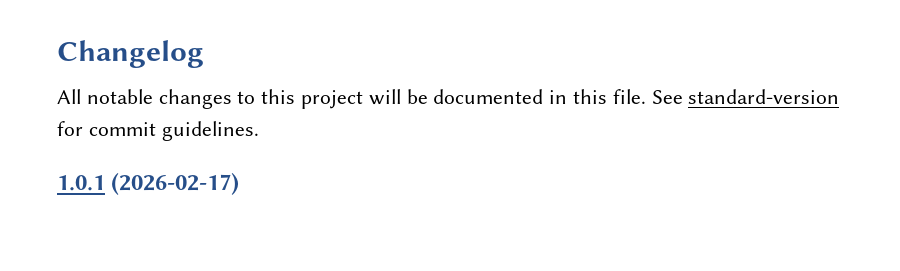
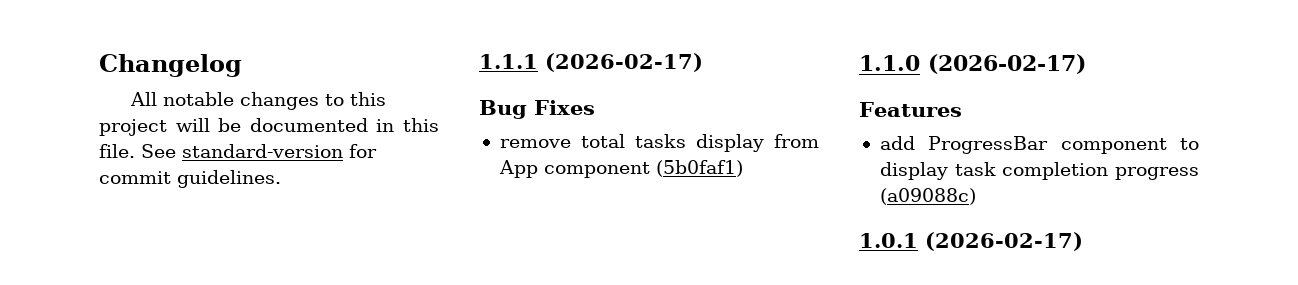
(259, 131) none -> [479,53,703,72] [479,100,595,119] [499,134,819,152] [498,160,743,178] [859,54,1086,74] [859,102,962,117] [879,136,1199,154] [879,162,1199,180] [879,188,976,205] // 1.1.1 (2026-02-17) // Bug Fixes // remove total tasks display from App component (5b0faf1) // 1.1.0 (2026-02-17) // Features // add ProgressBar component to display task completion progress (a09088c)

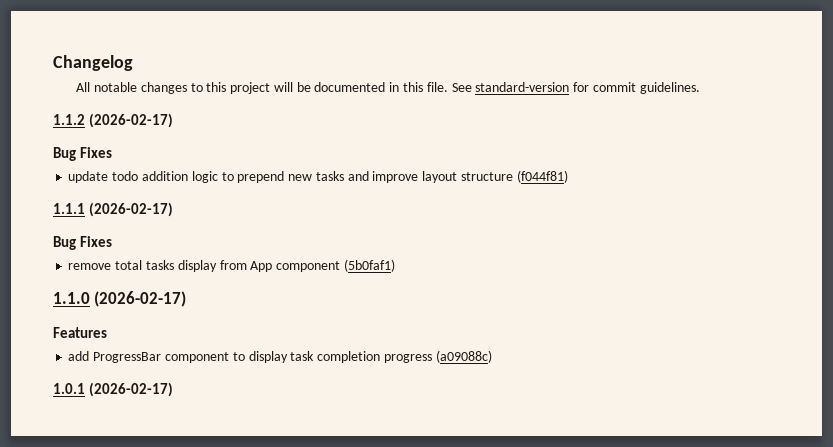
(281, 179) none -> [53,113,174,128] [53,147,113,161] [68,170,568,183] // 1.1.2 (2026-02-17) // Bug Fixes // update todo addition logic to prepend new tasks and improve layout structure (f044f81)

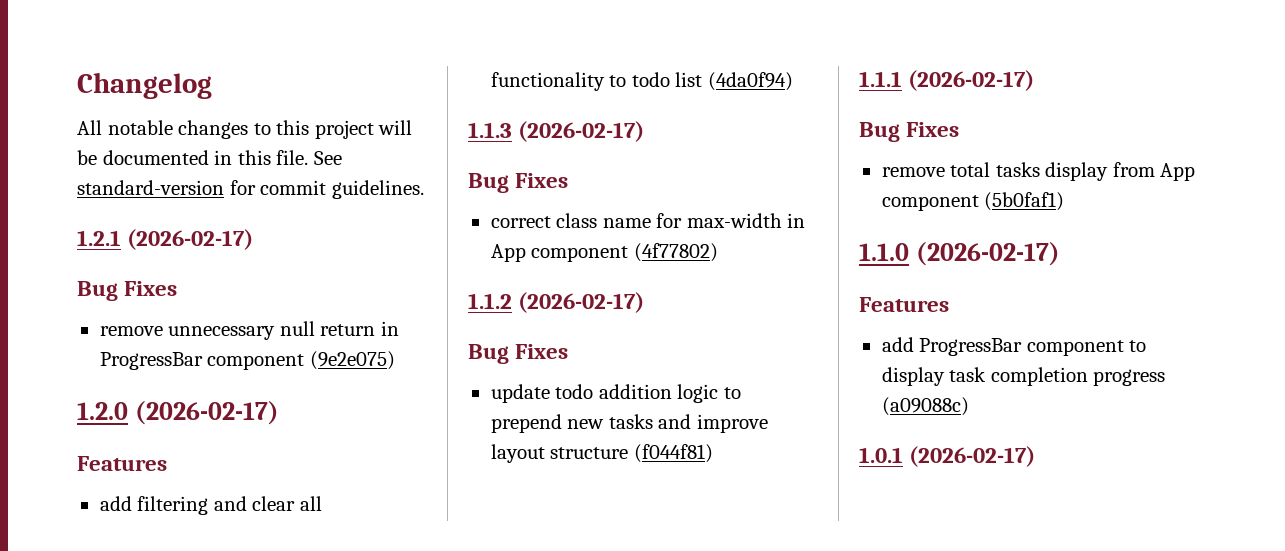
(700, 88) none -> [77,229,254,250] [77,281,178,301] [99,321,399,340] [99,351,395,370] [77,401,279,425] [77,456,167,471] [99,496,322,515] [490,72,793,91] [468,121,645,142] [468,173,569,193] [490,213,806,228] [490,243,718,262] // 1.2.1 (2026-02-17) // Bug Fixes // remove unnecessary null return in ProgressBar component (9e2e075) // 1.2.0 (2026-02-17) // Features // add filtering and clear all functionality to todo list (4da0f94) // 1.1.3 (2026-02-17) // Bug Fixes // correct class name for max-width in App component (4f77802)

